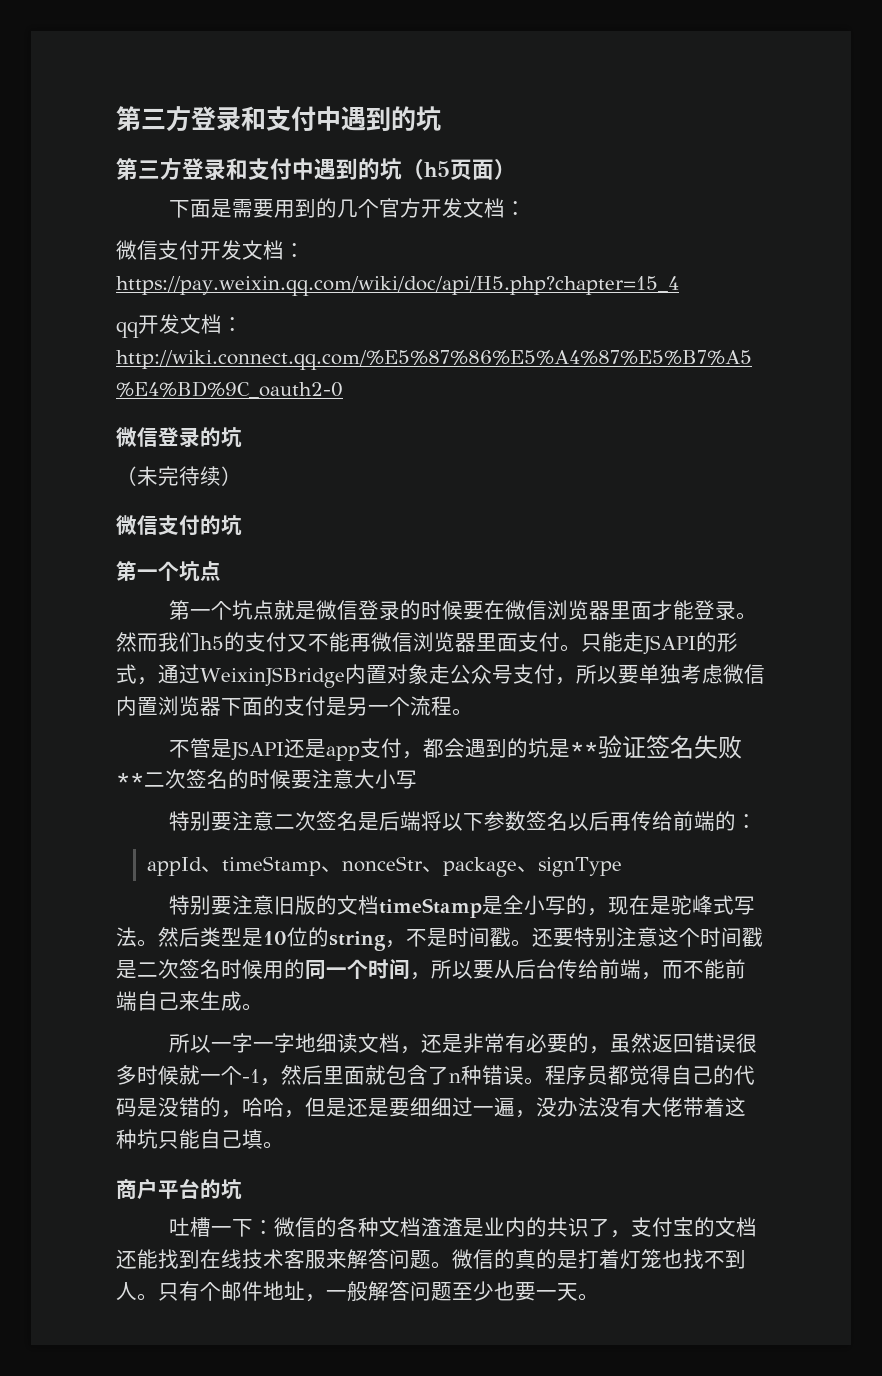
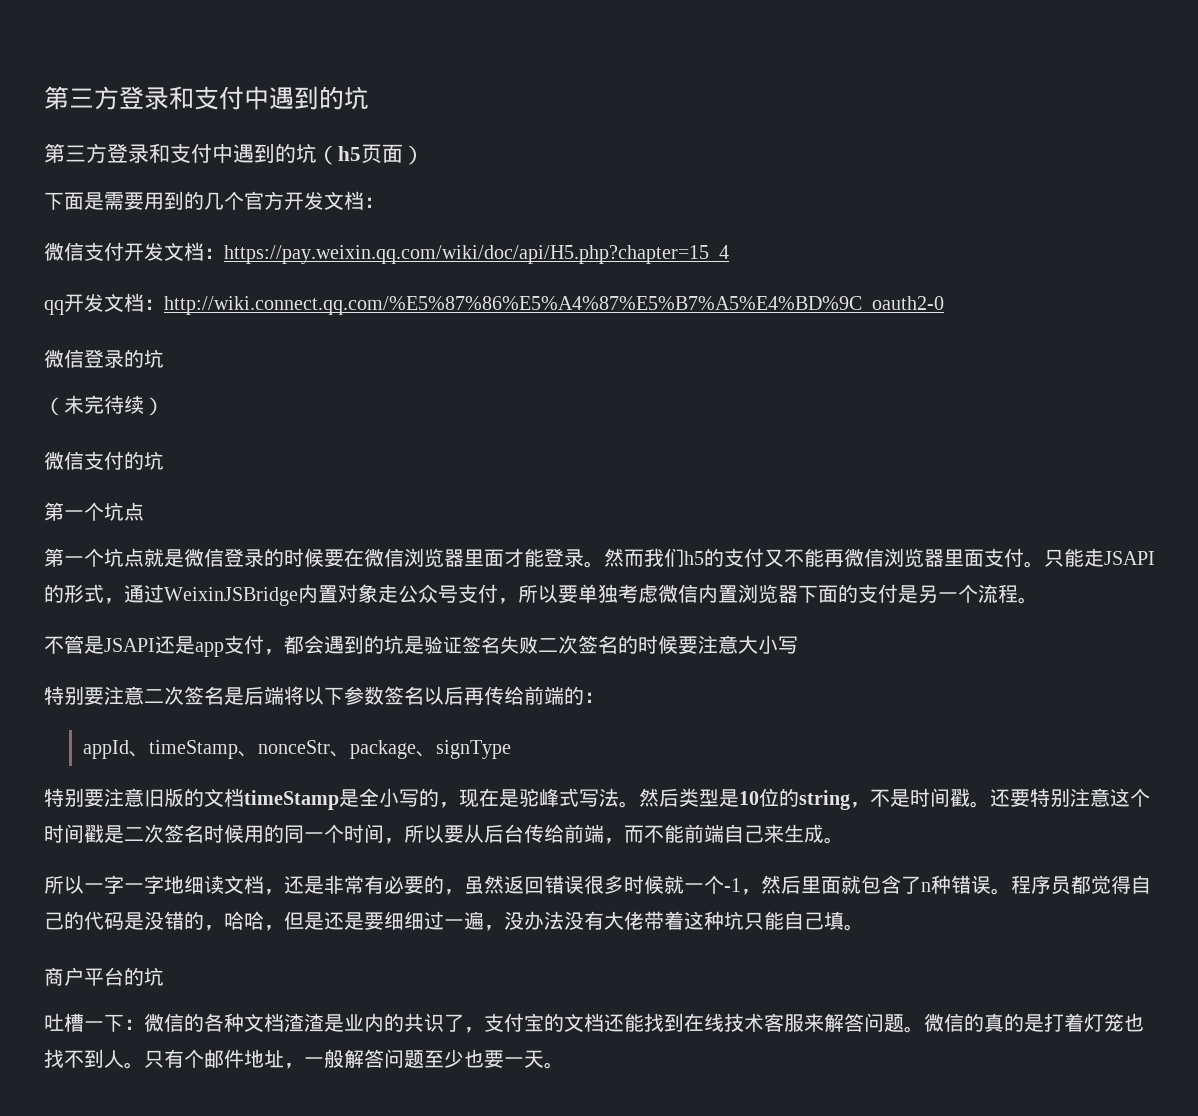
[569,741,598,756] ** -> (424, 645) none
[116,772,144,787] ** -> (538, 645) none

